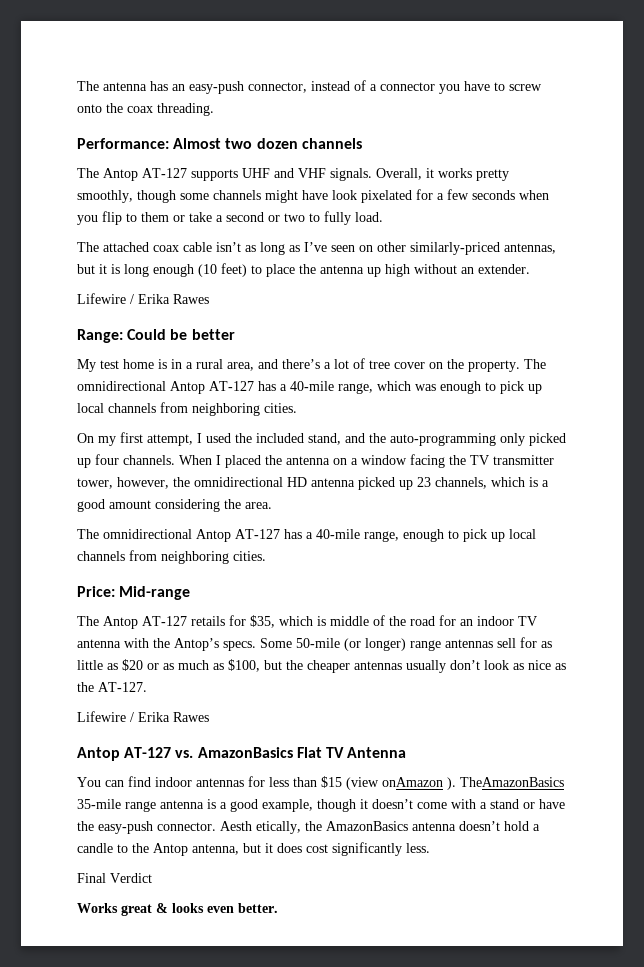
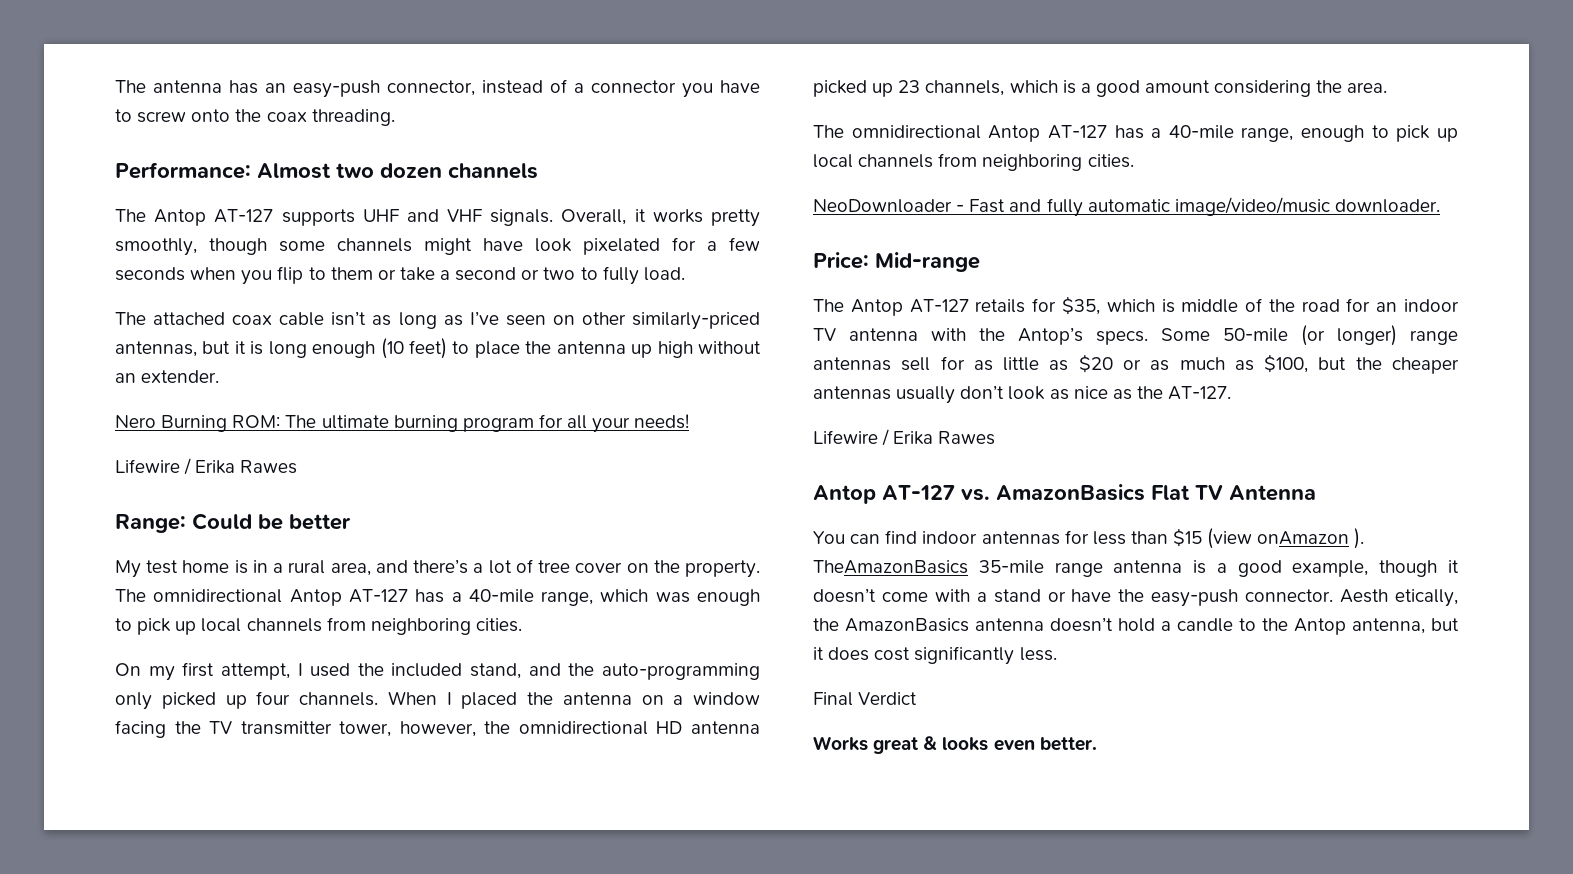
(530, 269) none -> [115,414,690,433] // Nero Burning ROM: The ultimate burning program for all your needs!
(266, 556) none -> [813,197,1440,217] // NeoDownloader - Fast and fully automatic image/video/music downloader.

